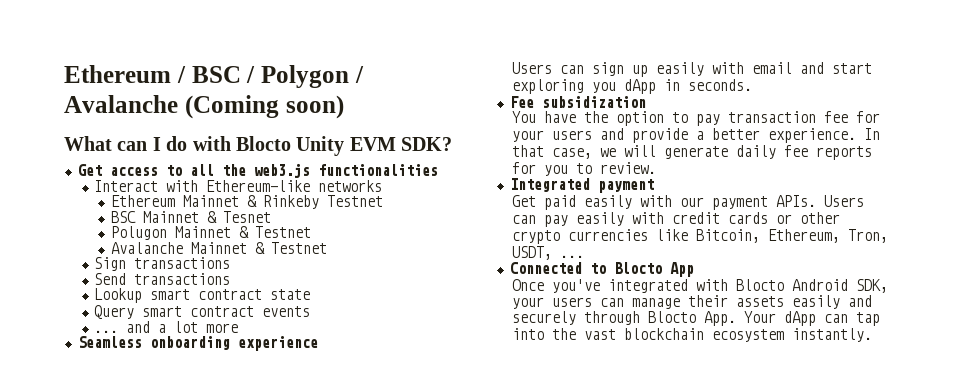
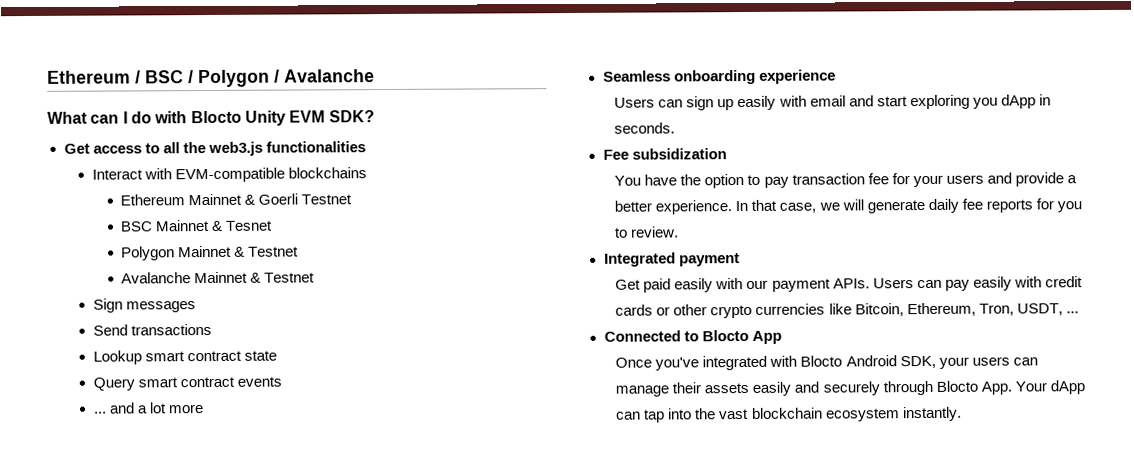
[184,95,344,119] (Coming soon) -> (375, 76) none
[206,180,383,192] Ethereum-like networks -> [174,167,367,183] EVM-compatible blockchains
[262,195,319,209] Rinkeby -> [258,193,299,205] Goerli
[110,226,167,240] Polugon -> [121,246,176,261] Polygon
[134,257,231,269] transactions -> [125,301,196,313] messages

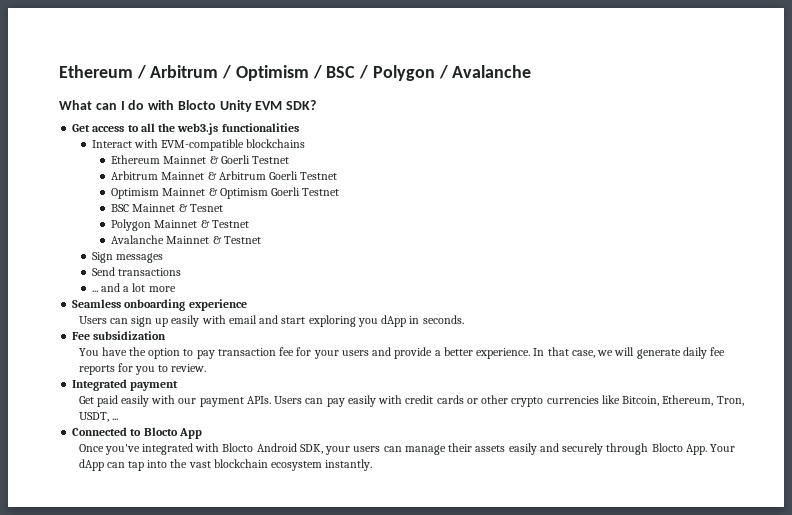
(141, 77) none -> [150,65,322,81] Arbitrum / Optimism /
(353, 199) none -> [111,171,338,180] [111,187,340,199] // Arbitrum Mainnet & Arbitrum Goerli Testnet // Optimism Mainnet & Optimism Goerli Testnet
[92,350,277,365] [92,376,282,391] // Lookup smart contract state // Query smart contract events -> (181, 272) none

